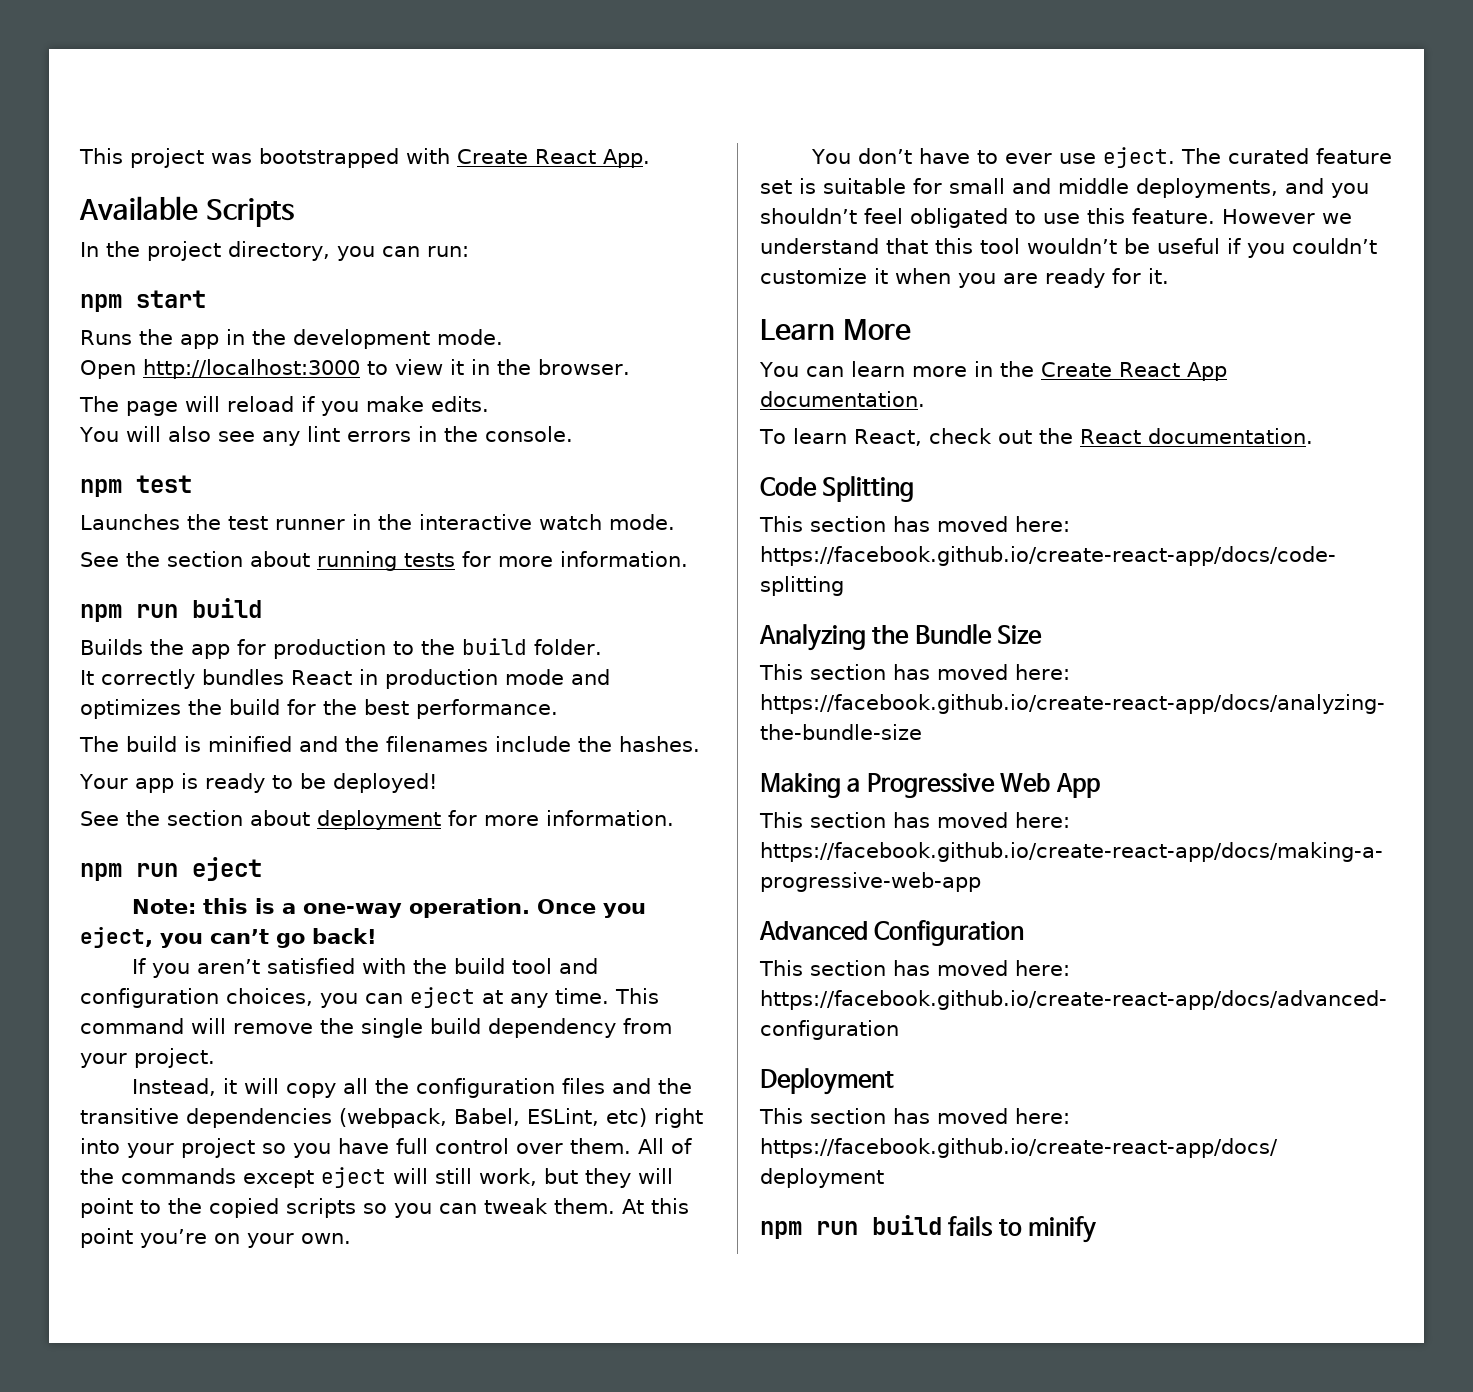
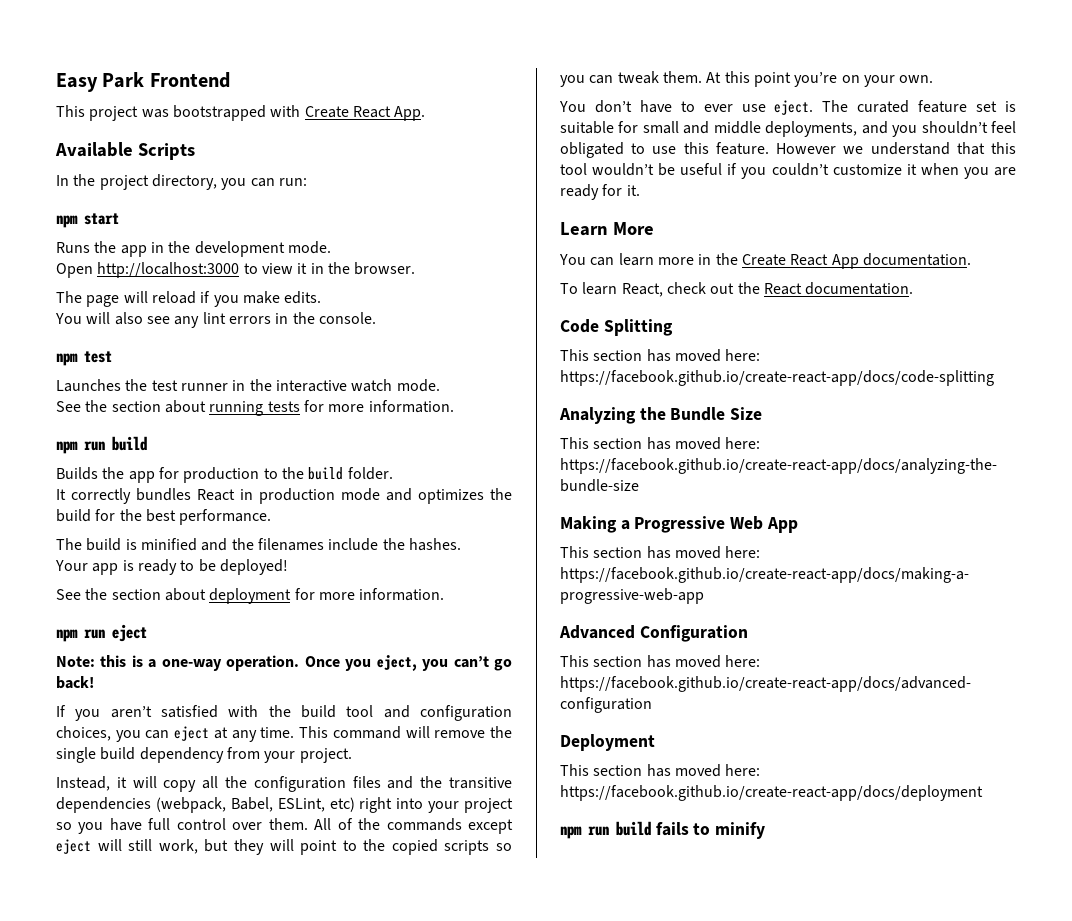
(79, 156) none -> [56,72,230,92] Easy Park Frontend //

